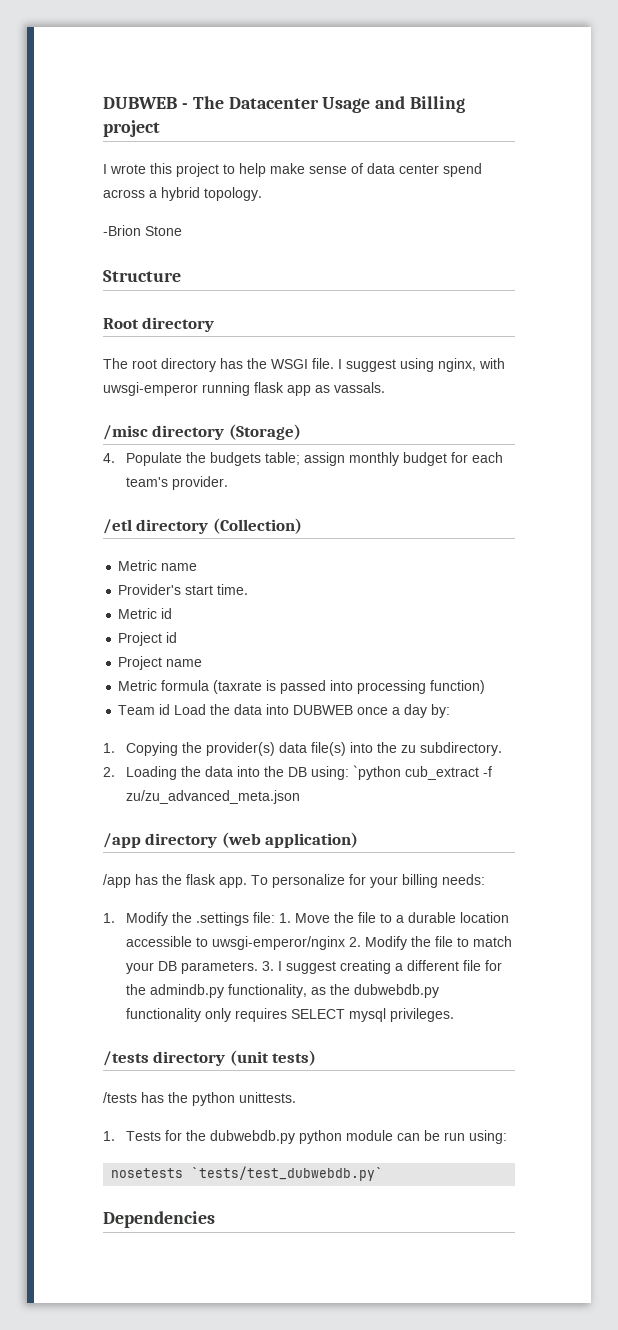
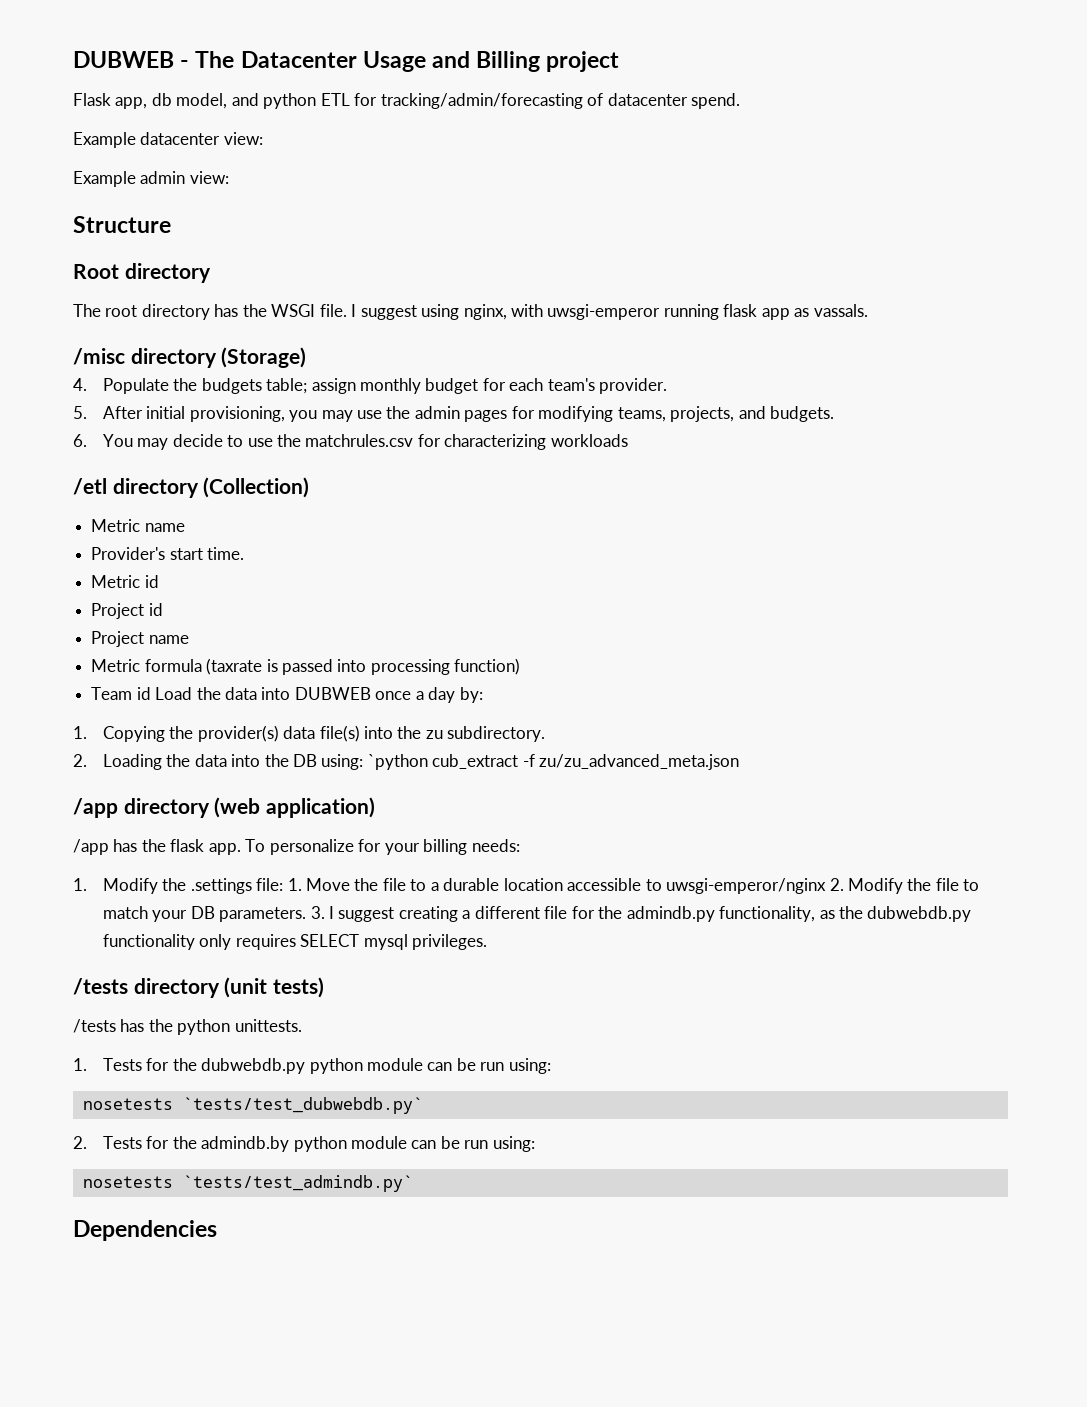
[103,163,482,177] [103,187,262,201] [103,225,182,236] I wrote this project to help make sense of data center spend across a hybrid topology. // -Brion Stone -> [73,93,741,109] [73,132,263,148] [73,171,229,187] Flask app, db model, and python ETL for tracking/admin/forecasting of datacenter spend. // Example datacenter view: // Example admin view:
(229, 483) none -> [73,406,835,422] [73,434,628,450] // 5. After initial provisioning, you may use the admin pages for modifying teams, projects, and budgets. // 6. You may decide to use the matchrules.csv for characterizing workloads
(384, 1173) none -> [73,1136,535,1152] [82,1175,413,1192] // 2. Tests for the admindb.by python module can be run using: // nosetests `tests/test_admindb.py`

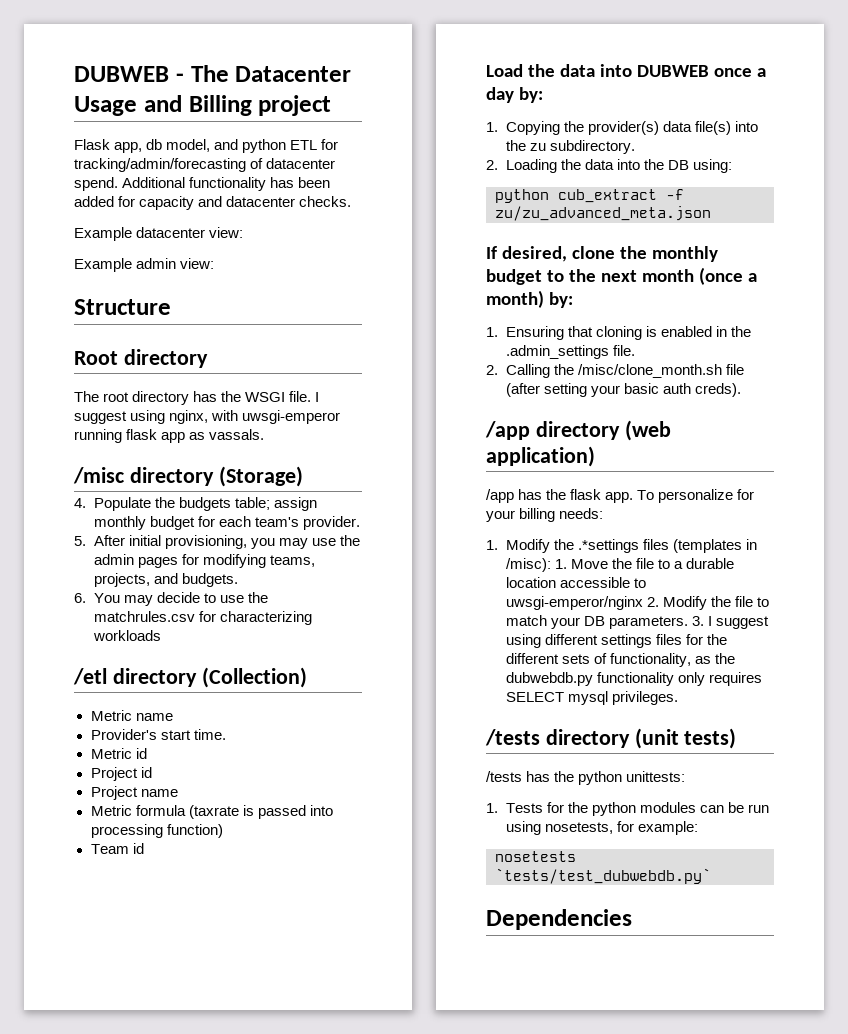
(741, 101) none -> [122,177,331,191] [74,196,352,210] Additional functionality has been added for capacity and datacenter checks.
(151, 693) none -> (144, 848) //
[367,754,428,770] `python -> [495,189,549,203] // python
(740, 762) none -> [486,246,718,262] [486,267,757,285] [486,290,573,308] [486,326,751,340] [505,345,635,359] [486,364,744,378] [505,383,741,397] // If desired, clone the monthly budget to the next month (once a month) by: // 1. Ensuring that cloning is enabled in the .admin_settings file. // 2. Calling the /misc/clone_month.sh file (after setting your basic auth creds).
[190,878,284,894] .settings file: -> [577,539,757,553] [505,558,551,572] .*settings files (templates in /misc):
[398,906,715,922] creating a different file for the admindb.py -> [505,634,727,648] [505,653,607,664] using different settings files for the different sets of
[234,1019,302,1032] unittests. -> [626,771,686,782] unittests:
[201,1058,551,1074] [82,1097,423,1114] [73,1136,535,1152] [82,1175,413,1192] dubwebdb.py python module can be run using: // nosetests `tests/test_dubwebdb.py` // 2. Tests for the admindb.by python module can be run using: // nosetests `tests/test_admindb.py` -> [591,802,769,816] [505,821,698,835] [495,851,576,862] [495,868,711,884] python modules can be run using nosetests, for example: // nosetests `tests/test_dubwebdb.py`

